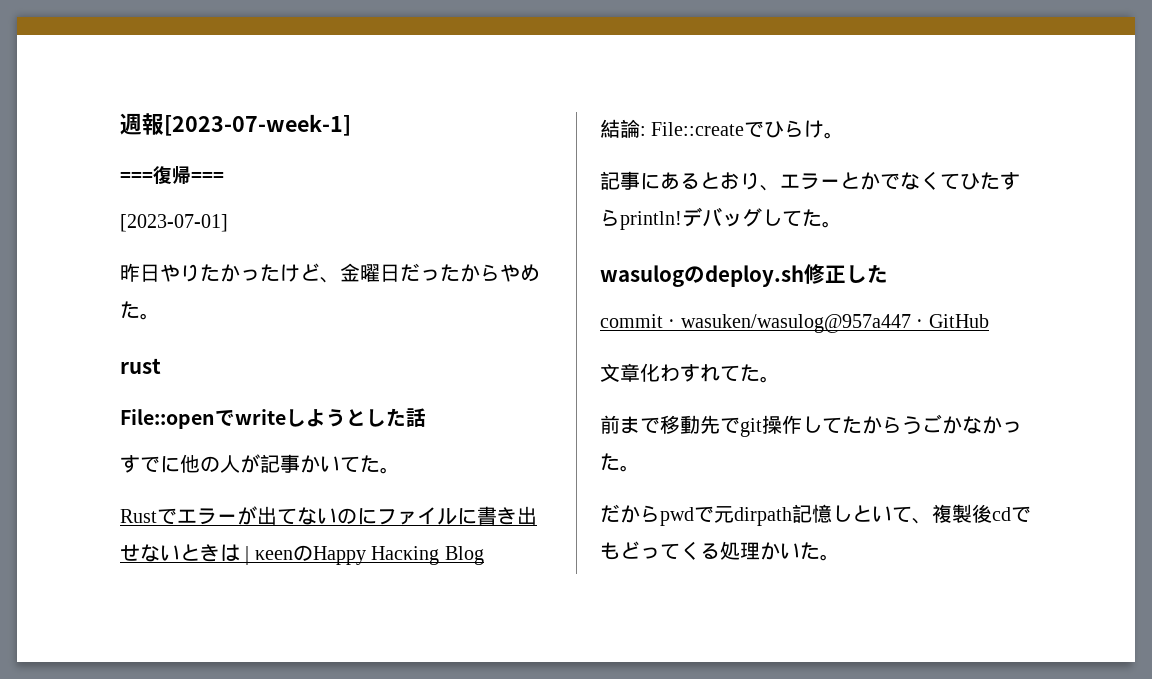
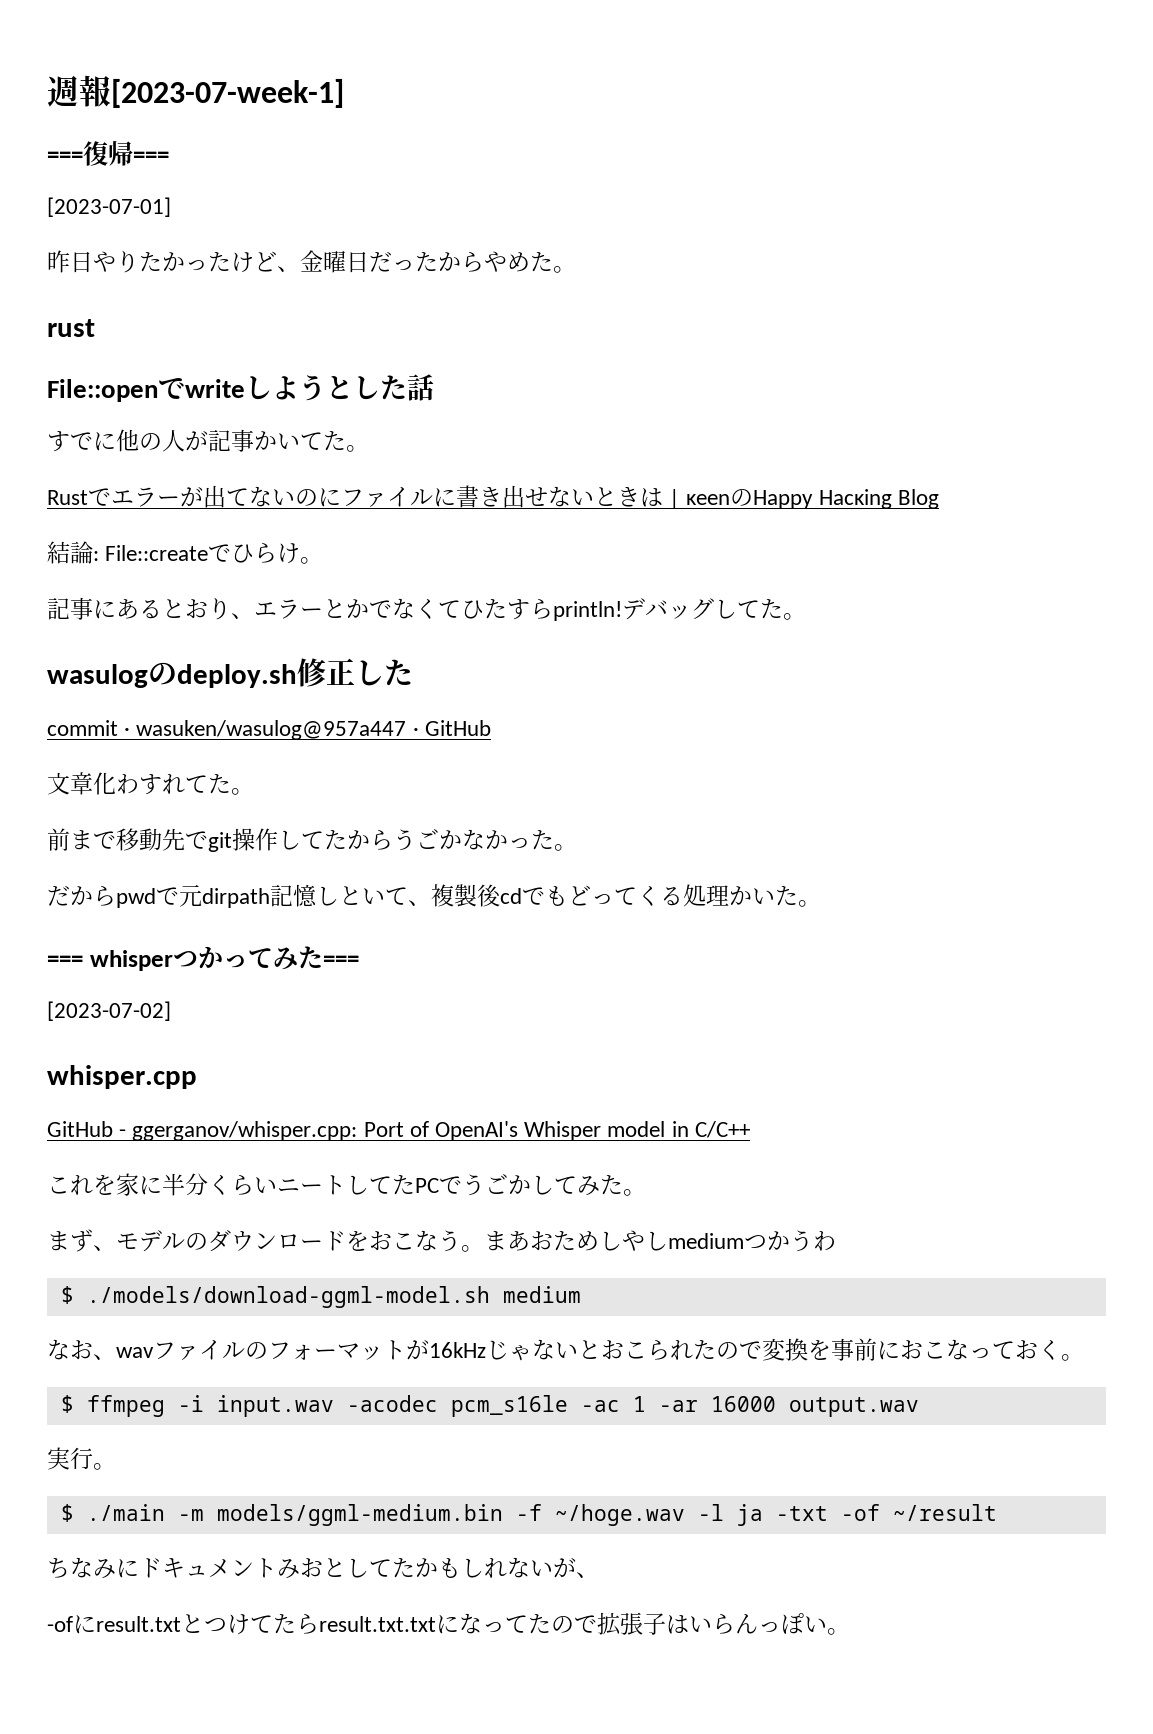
(840, 557) none -> [47,946,359,971] [47,1001,171,1021] [47,1065,197,1089] [47,1121,750,1141] [47,1173,646,1196] [47,1229,836,1252] [60,1286,581,1308] [47,1338,1084,1361] [60,1395,919,1417] [47,1447,116,1470] [60,1504,997,1526] [47,1557,599,1579] [47,1612,850,1636] // === whisperつかってみた=== // [2023-07-02] // whisper.cpp // GitHub - ggerganov/whisper.cpp: Port of OpenAI's Whisper model in C/C++ // これを家に半分くらいニートしてたPCでうごかしてみた。 // まず、モデルのダウンロードをおこなう。まあおためしやしmediumつかうわ // $ ./models/download-ggml-model.sh medium // なお、wavファイルのフォーマットが16kHzじゃないとおこられたので変換を事前におこなっておく。 // $ ffmpeg -i input.wav -acodec pcm_s16le -ac 1 -ar 16000 output.wav // 実行。 // $ ./main -m models/ggml-medium.bin -f ~/hoge.wav -l ja -txt -of ~/result // ちなみにドキュメントみおとしてたかもしれないが、 // -ofにresult.txtとつけてたらresult.txt.txtになってたので拡張子はいらんっぽい。

